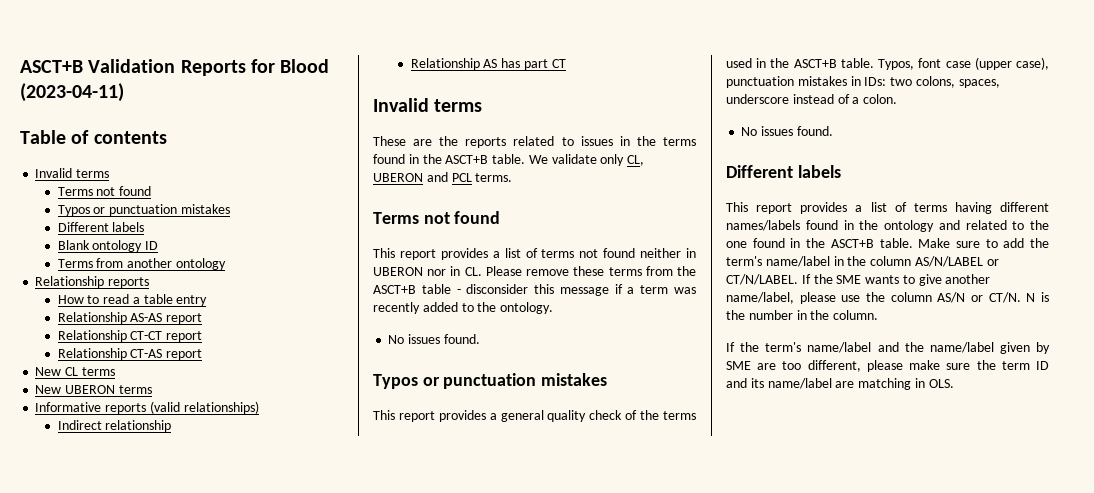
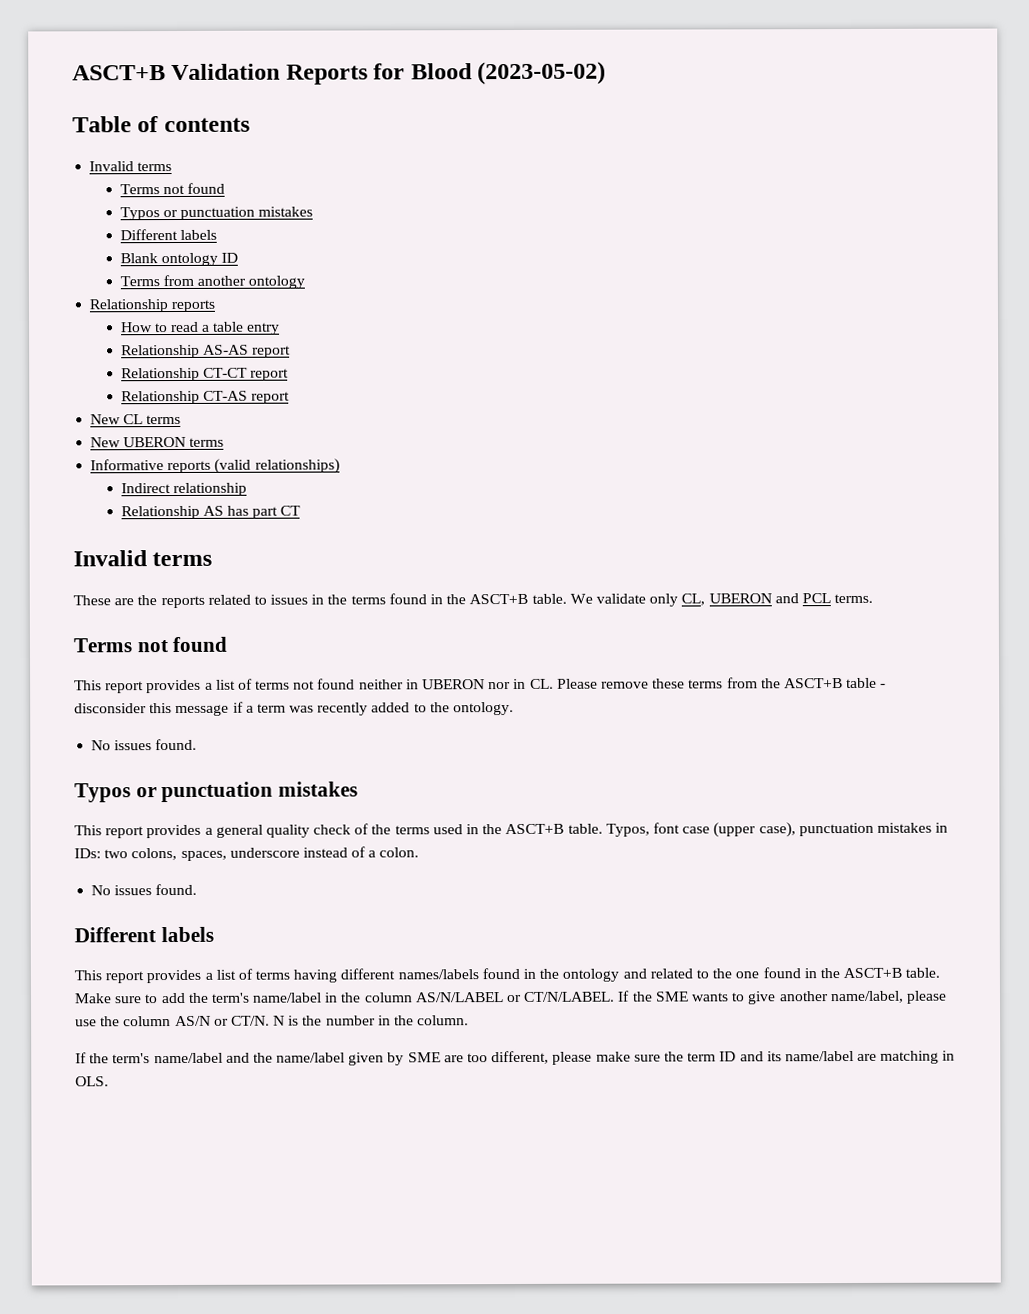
[20,83,124,102] (2023-04-11) -> [477,61,607,86] (2023-05-02)

